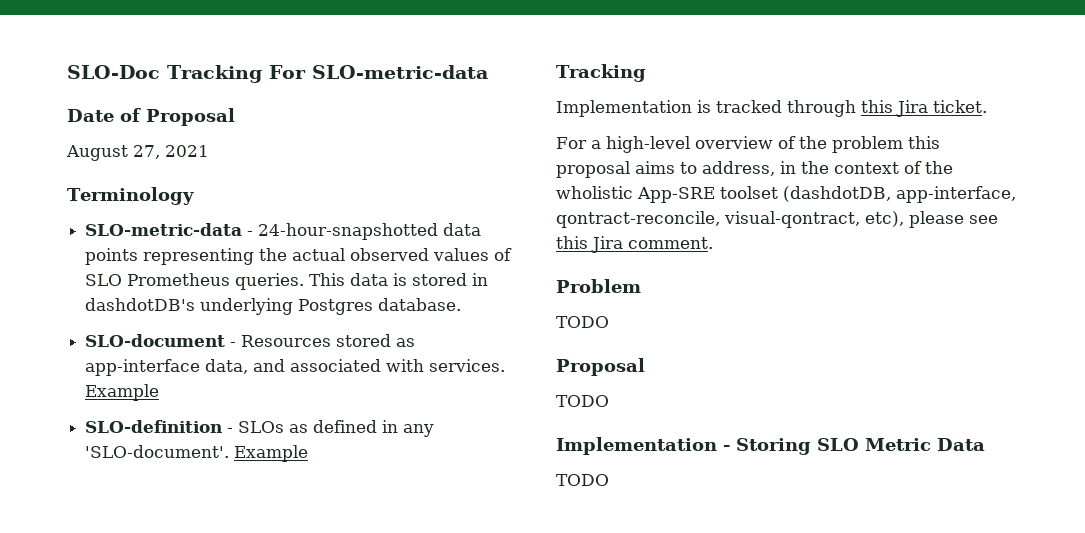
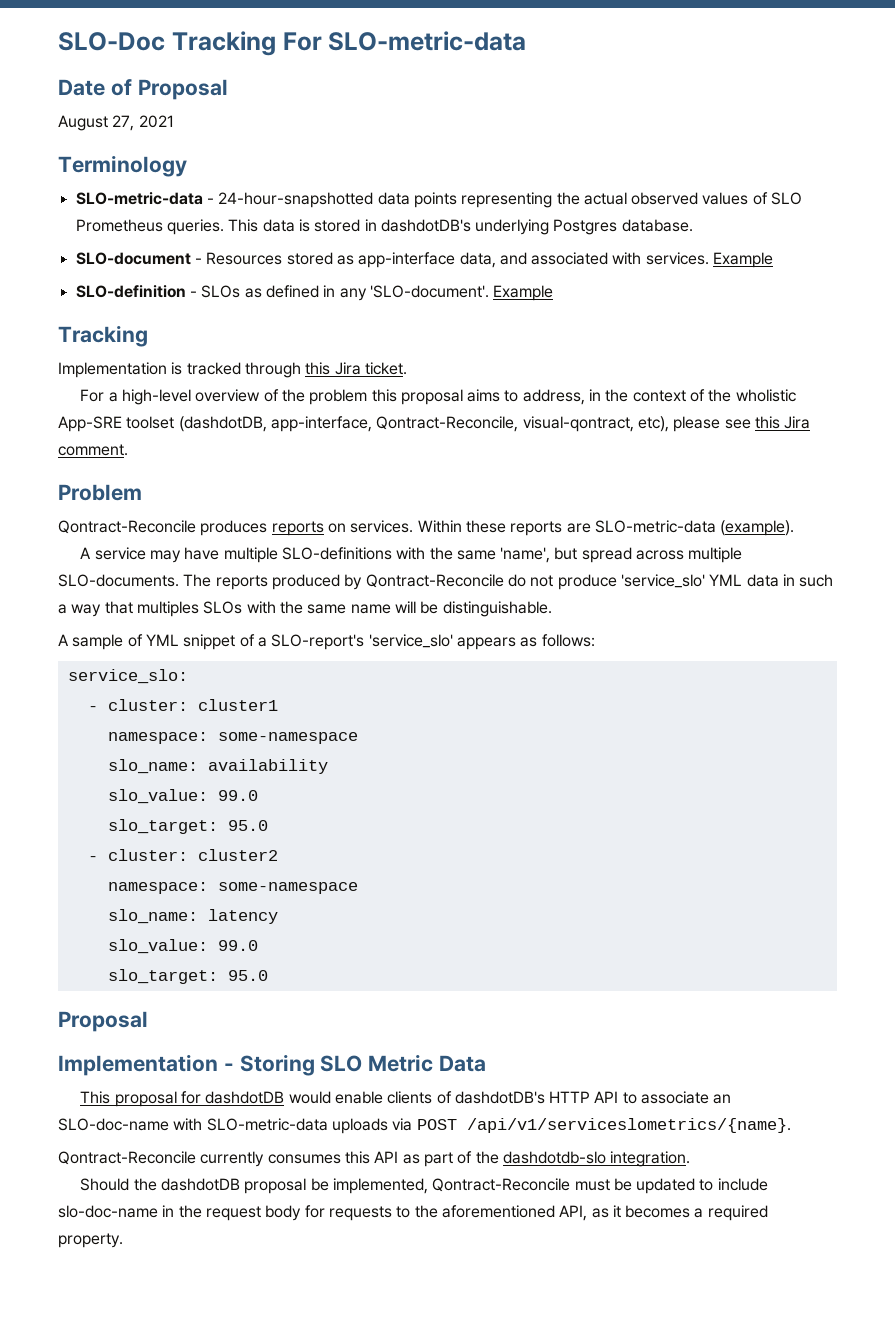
[556,211,720,228] qontract-reconcile, -> [376,416,519,432] Qontract-Reconcile,
[556,316,609,328] [556,358,645,376] [556,395,609,407] TODO // Proposal // TODO -> [58,520,795,536] [80,547,743,563] [58,574,834,590] [58,601,552,617] [58,634,595,650] [67,669,188,684] [87,699,278,711] [107,732,358,744] [107,759,328,774] [107,789,258,804] [107,819,268,834] [87,849,278,861] [107,882,358,894] [107,909,278,924] [107,939,258,954] [107,969,268,984] [58,1011,148,1032] Qontract-Reconcile produces reports on services. Within these reports are SLO-metric-data (example). // A service may have multiple SLO-definitions with the same 'name', but spread across multiple SLO-documents. The reports produced by Qontract-Reconcile do not produce 'service_slo' YML data in such a way that multiples SLOs with the same name will be distinguishable. // A sample of YML snippet of a SLO-report's 'service_slo' appears as follows: // service_slo: // - cluster: cluster1 // namespace: some-namespace // slo_name: availability // slo_value: 99.0 // slo_target: 95.0 // - cluster: cluster2 // namespace: some-namespace // slo_name: latency // slo_value: 99.0 // slo_target: 95.0 // Proposal
[556,474,609,486] TODO -> [80,1091,732,1107] [58,1118,791,1134] [58,1151,691,1167] [80,1178,768,1194] [58,1205,768,1221] [58,1233,123,1248] This proposal for dashdotDB would enable clients of dashdotDB's HTTP API to associate an SLO-doc-name with SLO-metric-data uploads via POST /api/v1/serviceslometrics/{name}. // Qontract-Reconcile currently consumes this API as part of the dashdotdb-slo integration. // Should the dashdotDB proposal be implemented, Qontract-Reconcile must be updated to include slo-doc-name in the request body for requests to the aforementioned API, as it becomes a required property.

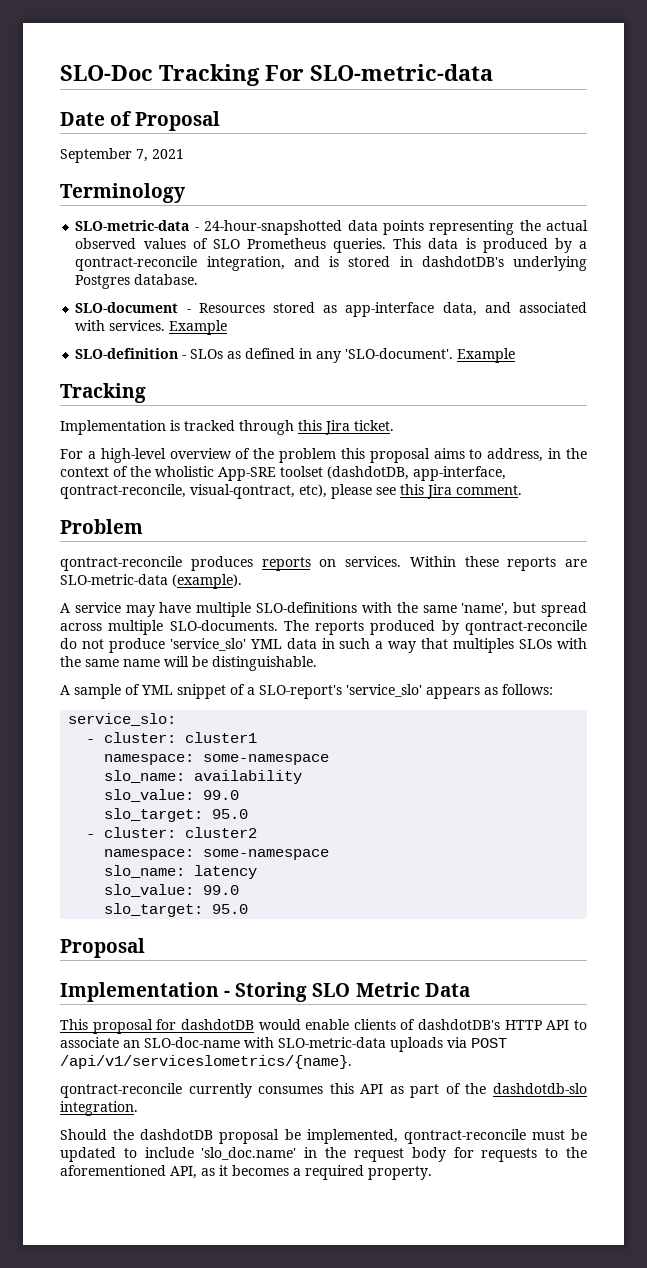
[58,115,135,131] August 27, -> [60,148,148,163] September 7,
(310, 225) none -> [482,238,587,253] [75,256,340,271] produced by a qontract-reconcile integration, and is
[376,416,519,432] Qontract-Reconcile, -> [60,484,186,499] qontract-reconcile,
[58,520,196,534] Qontract-Reconcile -> [60,556,182,571] qontract-reconcile
[365,574,504,588] Qontract-Reconcile -> [464,620,587,635] qontract-reconcile
[58,1151,196,1165] Qontract-Reconcile -> [60,1083,182,1098] qontract-reconcile
[432,1178,571,1192] Qontract-Reconcile -> [403,1129,526,1144] qontract-reconcile
[58,1205,158,1218] slo-doc-name -> [201,1147,297,1160] 'slo_doc.name'

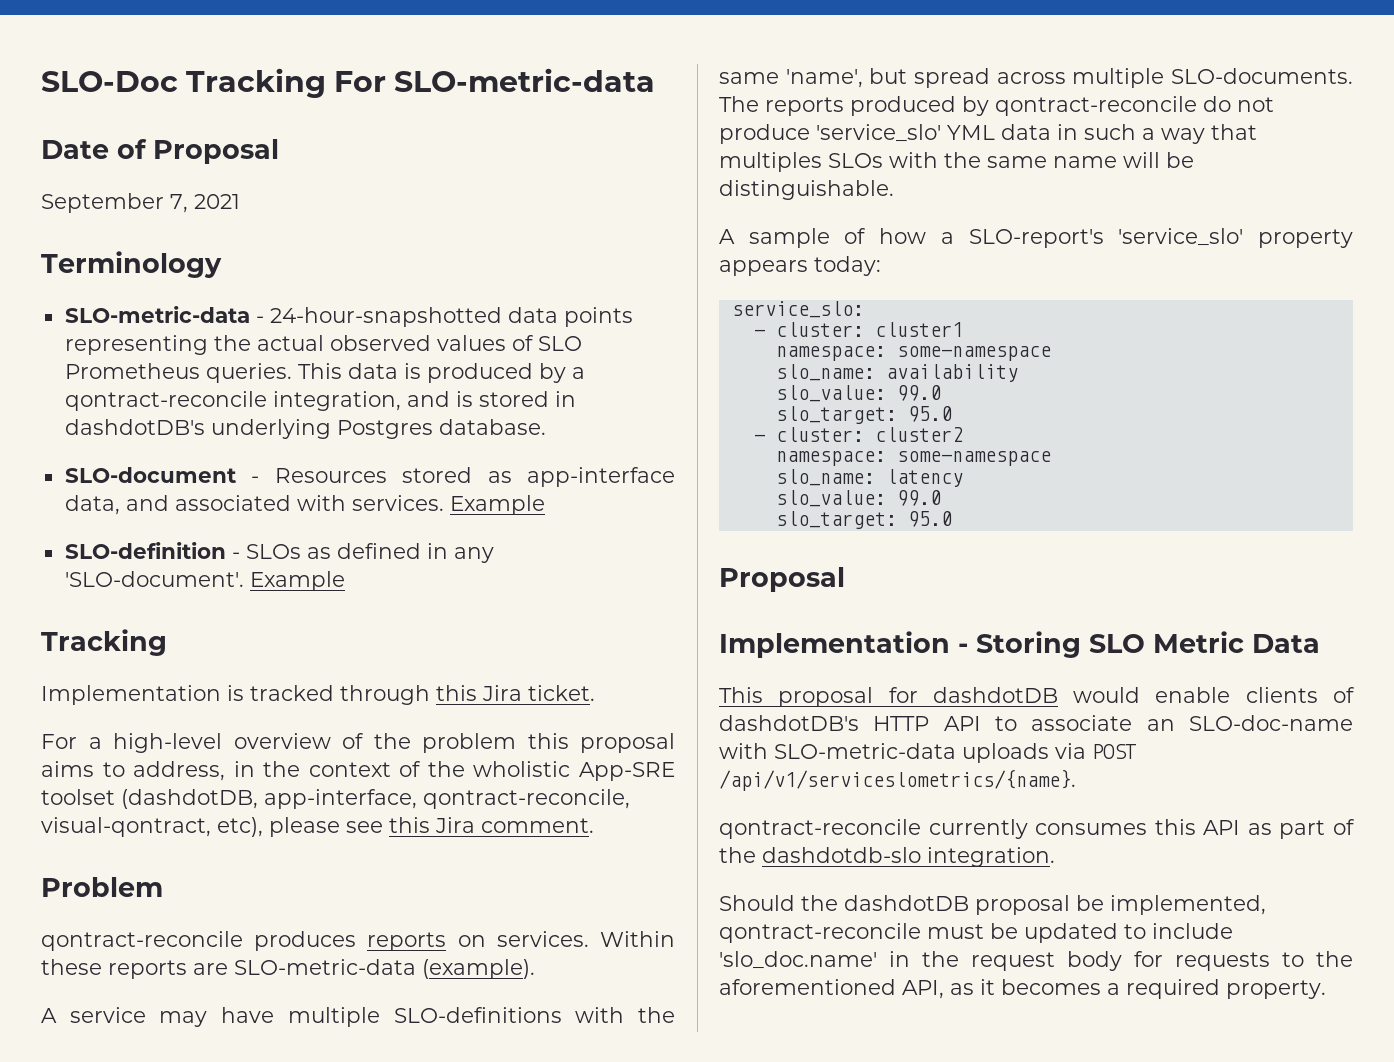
[141,684,553,699] YML snippet of a SLO-report's 'service_slo' appears as follows: -> [879,228,1353,248] [719,256,881,276] how a SLO-report's 'service_slo' property appears today:

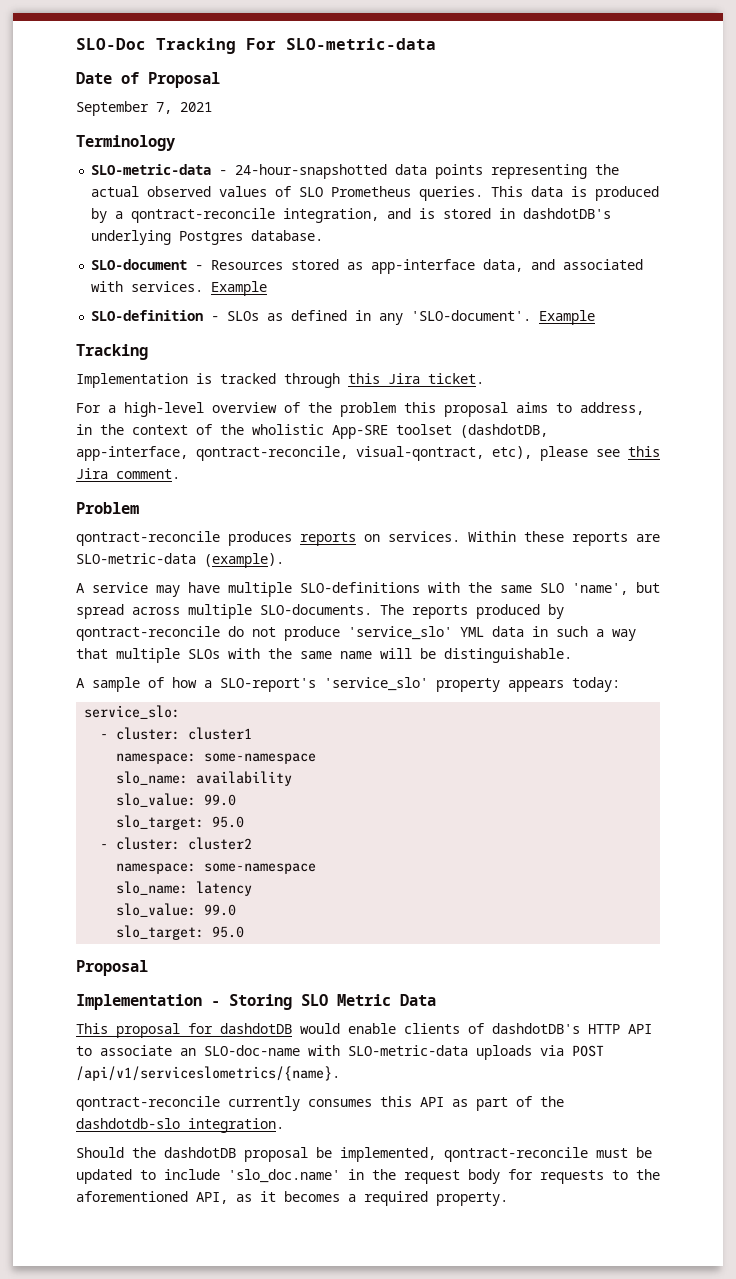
(779, 78) none -> [540,583,564,593] SLO
[719,152,822,172] multiples -> [116,648,180,663] multiple

